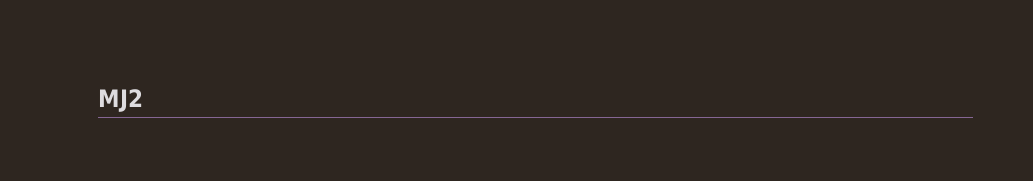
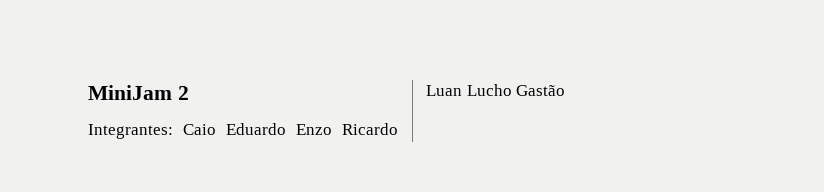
[98,89,143,112] MJ2 -> [88,85,189,100] [88,123,398,139] [426,84,566,96] MiniJam 2 // Integrantes: Caio Eduardo Enzo Ricardo Luan Lucho Gastão

